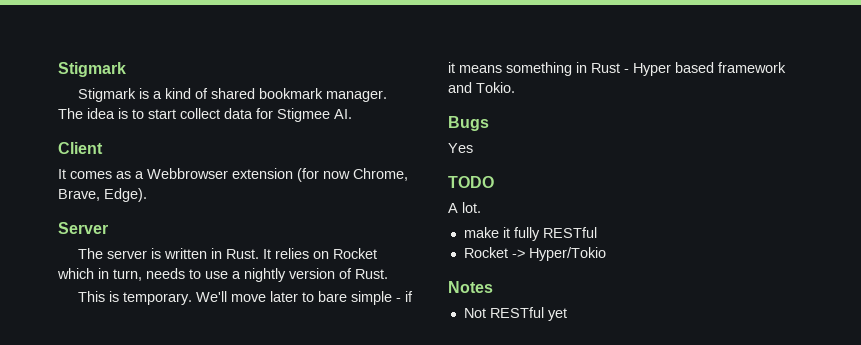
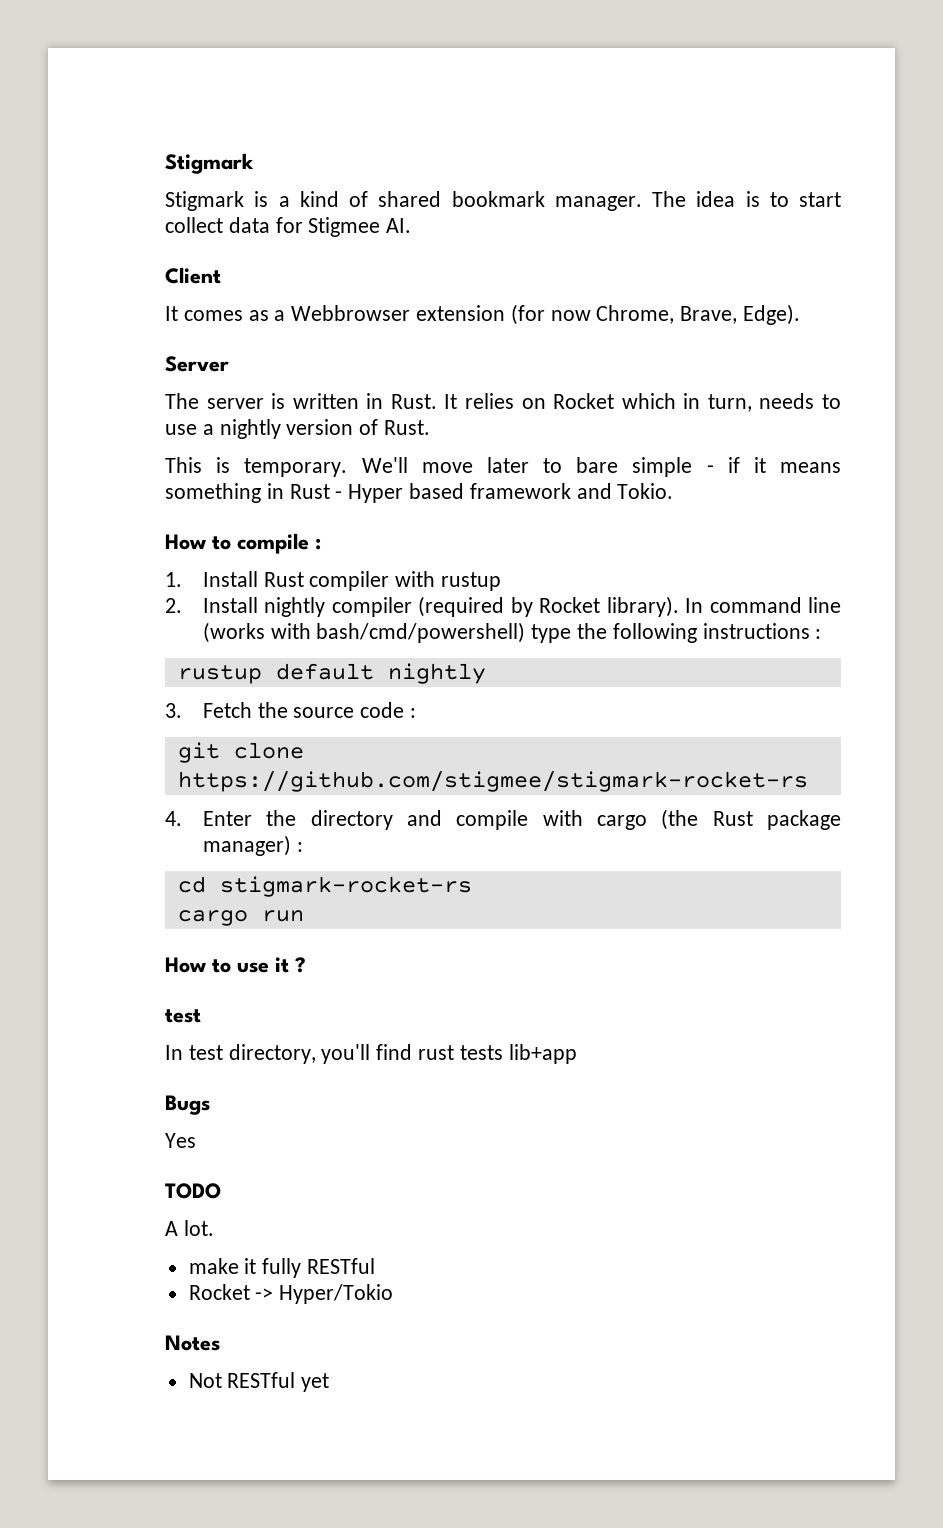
(515, 87) none -> [165,533,321,554] [165,571,502,591] [165,596,842,617] [202,622,822,643] [177,663,486,684] [165,702,417,718] [177,742,304,763] [177,771,808,792] [165,809,841,830] [202,835,303,856] [177,876,472,897] [177,910,304,926] [165,957,306,973] [165,1009,201,1023] [165,1044,577,1064] // How to compile : // 1. Install Rust compiler with rustup // 2. Install nightly compiler (required by Rocket library). In command line (works with bash/cmd/powershell) type the following instructions : // rustup default nightly // 3. Fetch the source code : // git clone https://github.com/stigmee/stigmark-rocket-rs // 4. Enter the directory and compile with cargo (the Rust package manager) : // cd stigmark-rocket-rs // cargo run // How to use it ? // test // In test directory, you'll find rust tests lib+app

